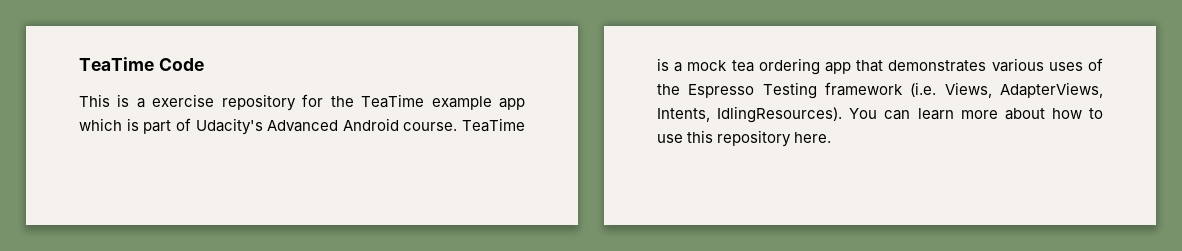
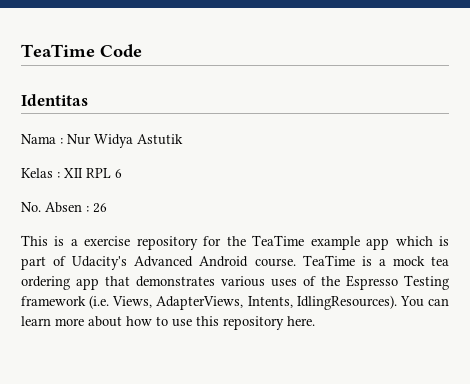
(204, 64) none -> [21,94,88,106] [21,134,183,148] [21,168,122,178] [21,202,107,213] // Identitas // Nama : Nur Widya Astutik // Kelas : XII RPL 6 // No. Absen : 26

